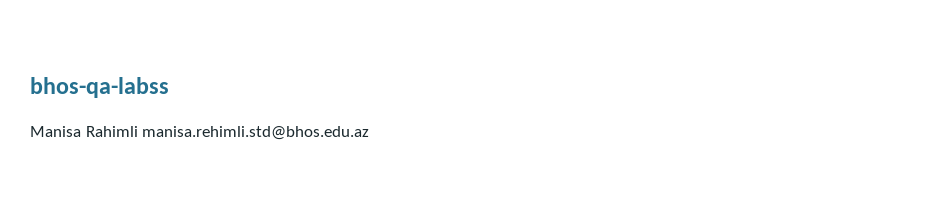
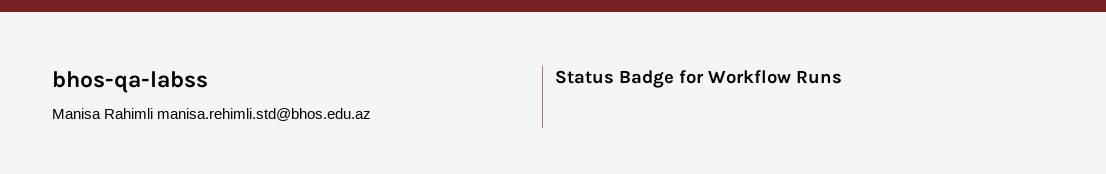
(370, 133) none -> [555,70,842,88] // Status Badge for Workflow Runs

